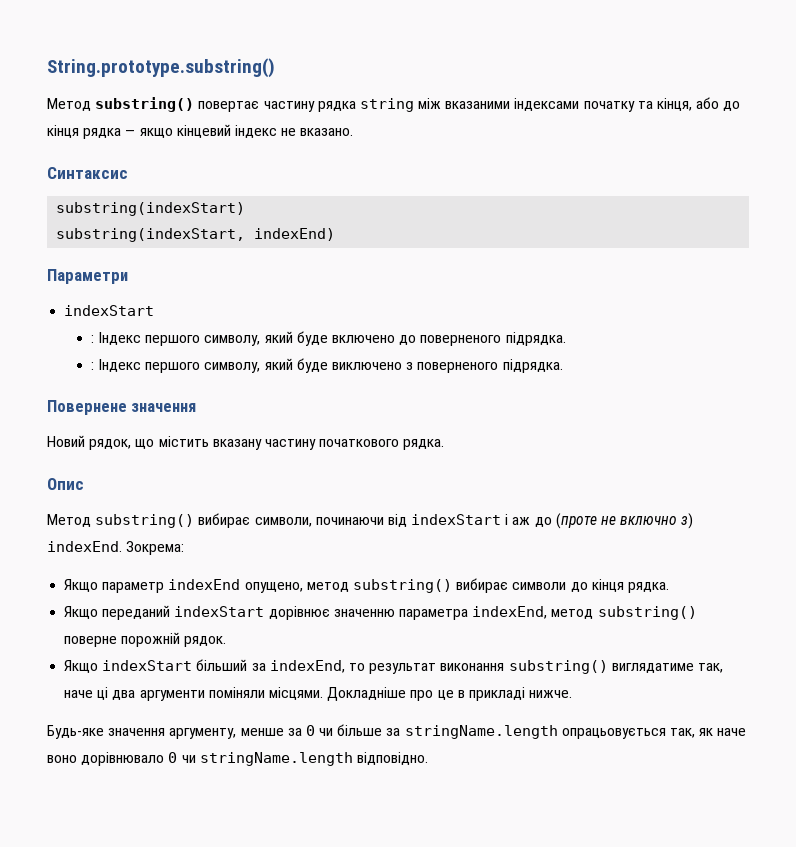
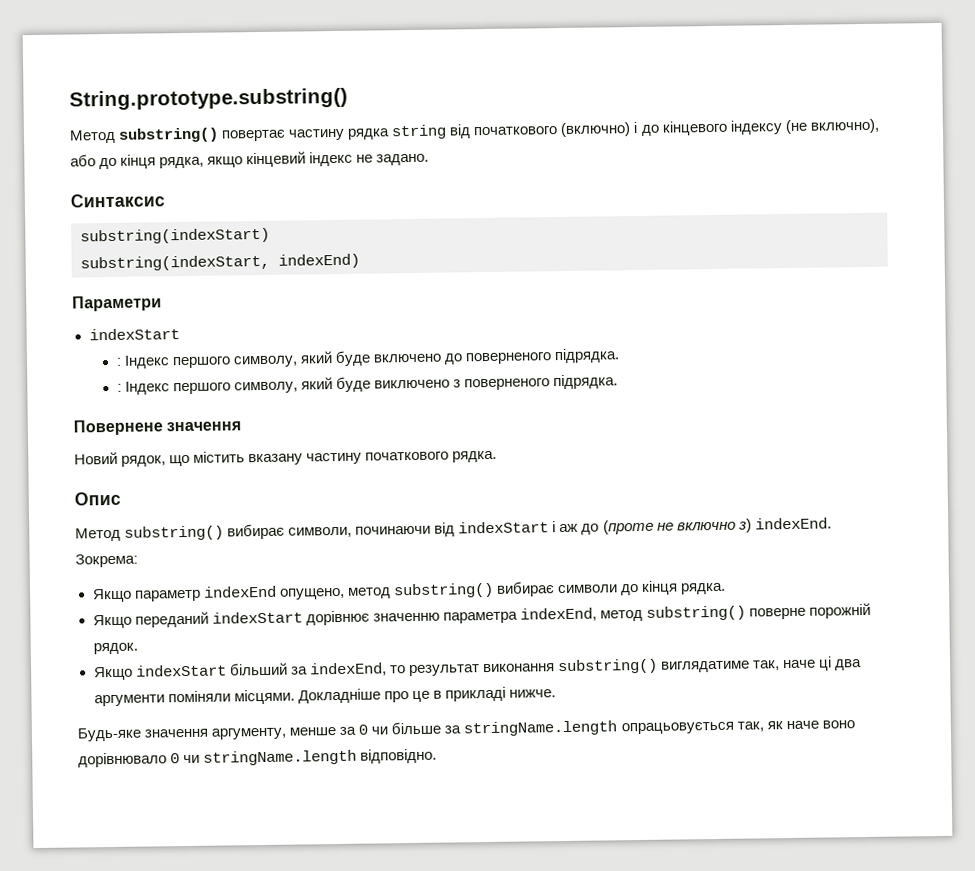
[418,98,693,112] між вказаними індексами початку та кінця, -> [449,118,880,139] від початкового (включно) і до кінцевого індексу (не включно),
[83,128,136,139] рядка — -> [159,156,205,169] рядка,
[300,128,354,136] вказано. -> [376,153,430,166] задано.

